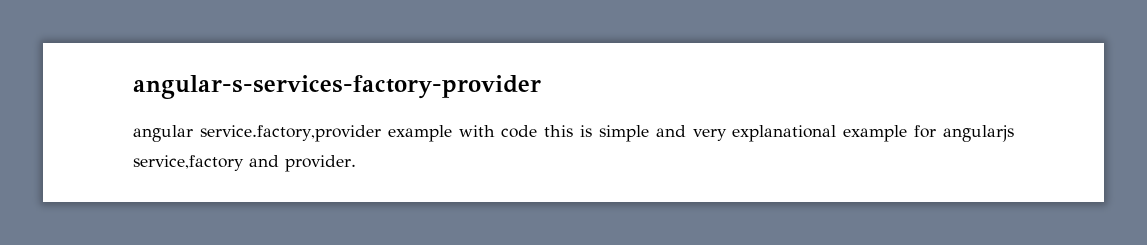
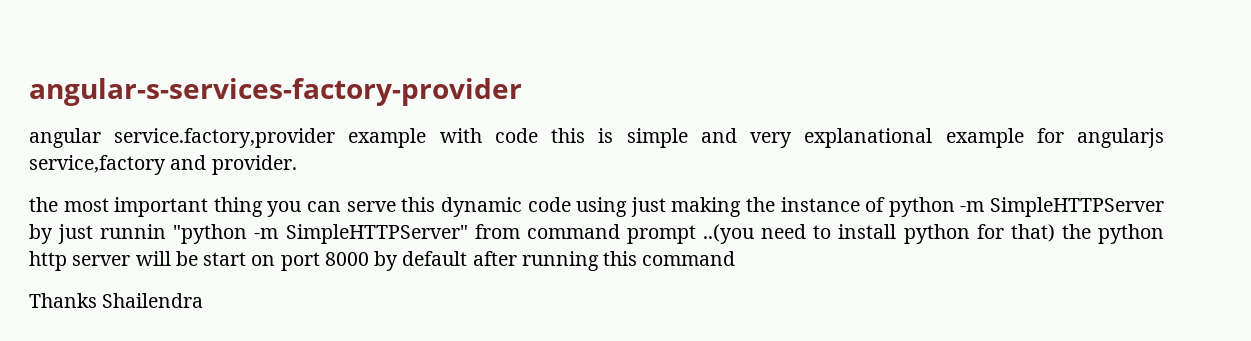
(356, 163) none -> [29,197,1164,217] [29,224,1164,244] [29,251,736,271] [29,293,204,308] // the most important thing you can serve this dynamic code using just making the instance of python -m SimpleHTTPServer by just runnin "python -m SimpleHTTPServer" from command prompt ..(you need to install python for that) the python http server will be start on port 8000 by default after running this command // Thanks Shailendra

